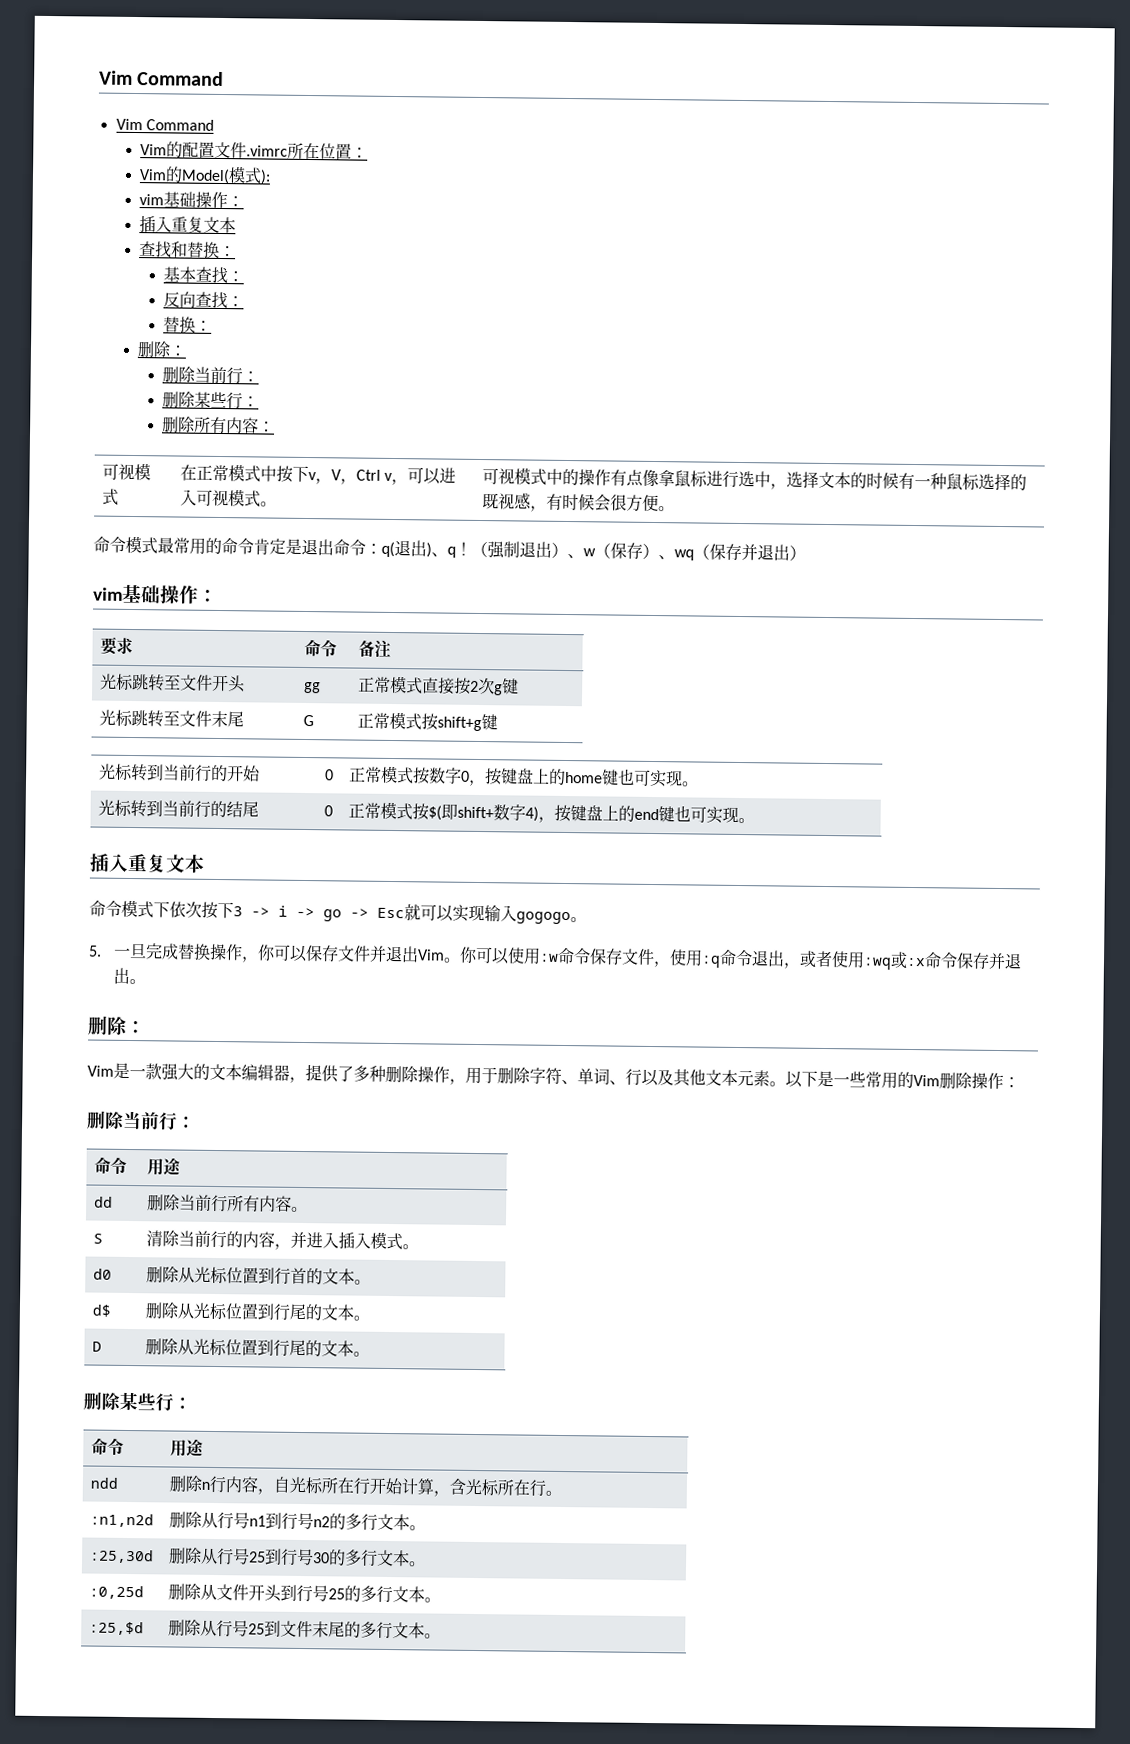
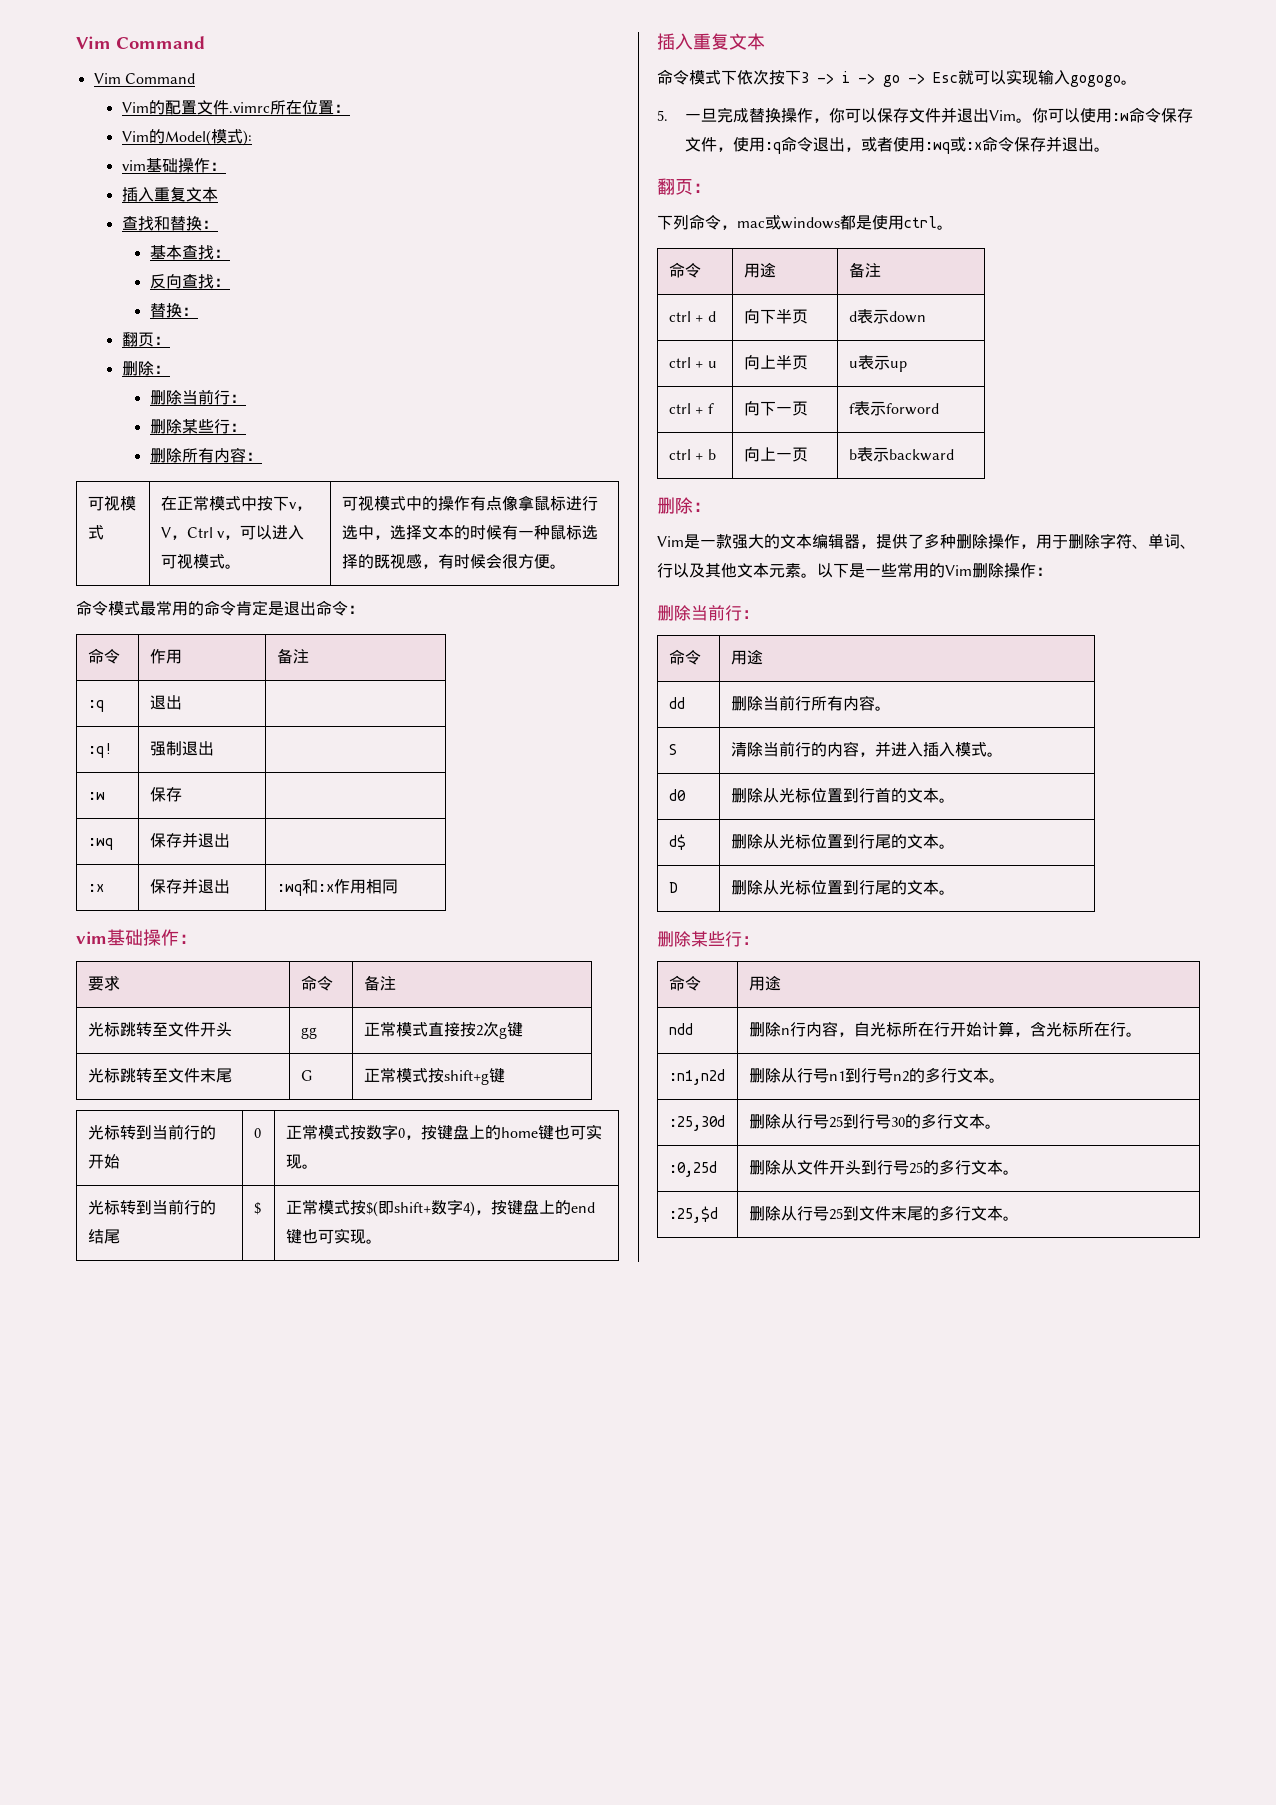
(213, 325) none -> [121,332,170,347] // 翻页：
[381,540,488,558] q(退出)、q！（ -> [87,648,120,664] [149,649,182,664] [276,648,309,664] [87,700,104,712] [149,695,182,710] [87,743,113,758] // 命令 | 作用 | 备注 // :q | 退出 | // :q! |
[551,542,806,561] ）、w（保存）、wq（保存并退出） -> [87,792,105,800] [149,787,182,802] [87,838,113,850] [149,832,230,848] [87,884,104,892] [149,878,230,894] [276,879,398,896] | // :w | 保存 | // :wq | 保存并退出 | // :x | 保存并退出 | :wq和:x作用相同
[323,805,333,817] 0 -> [253,1202,261,1215] $
(146, 981) none -> [657,178,711,195] [657,214,953,230] [668,262,701,278] [743,262,776,278] [848,262,881,278] [668,311,716,322] [743,309,808,324] [848,309,926,324] [668,357,717,368] [743,355,808,370] [848,355,907,372] [668,403,714,414] [743,401,808,416] [848,401,939,416] [668,449,716,460] [743,447,808,462] [848,447,954,462] // 翻页： // 下列命令，mac或windows都是使用ctrl。 // 命令 | 用途 | 备注 // ctrl + d | 向下半页 | d表示down // ctrl + u | 向上半页 | u表示up // ctrl + f | 向下一页 | f表示forword // ctrl + b | 向上一页 | b表示backward

